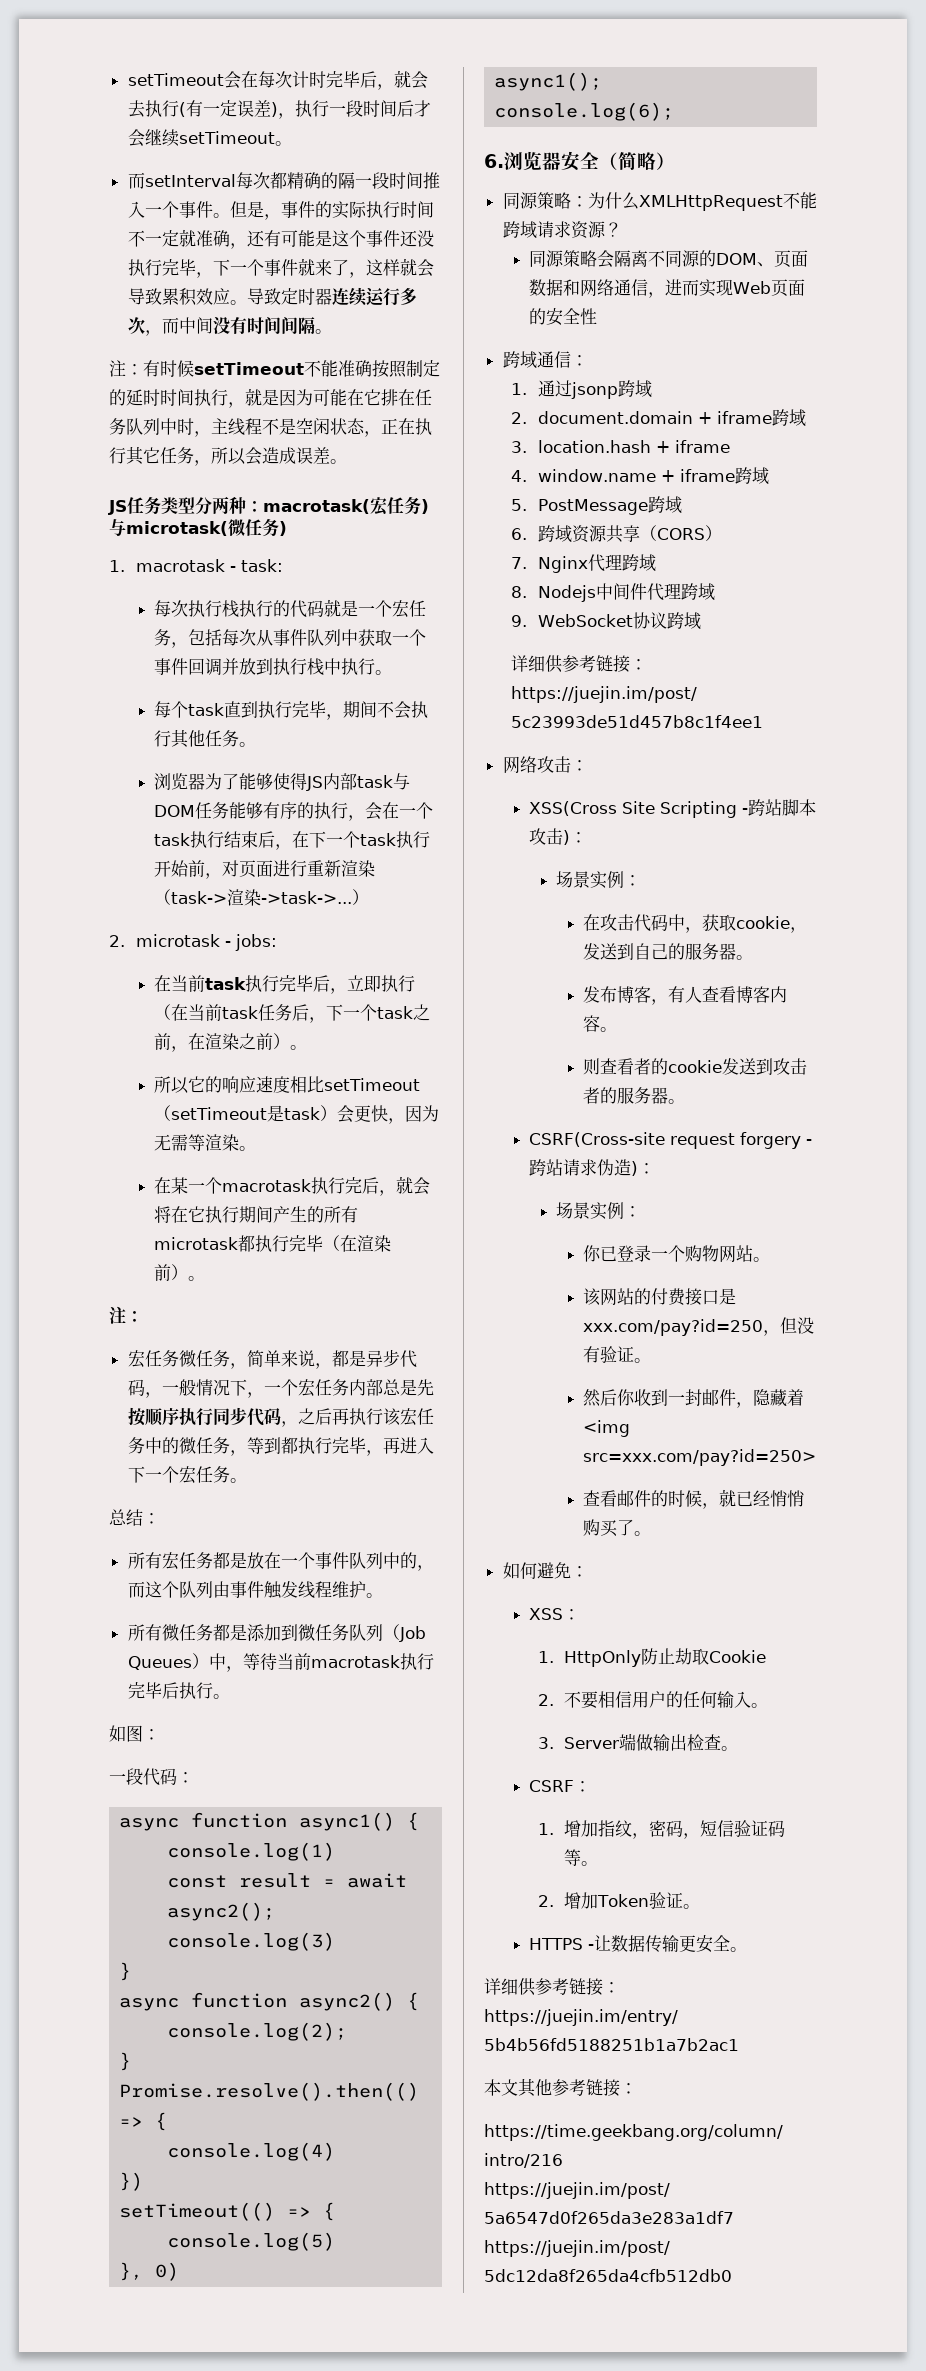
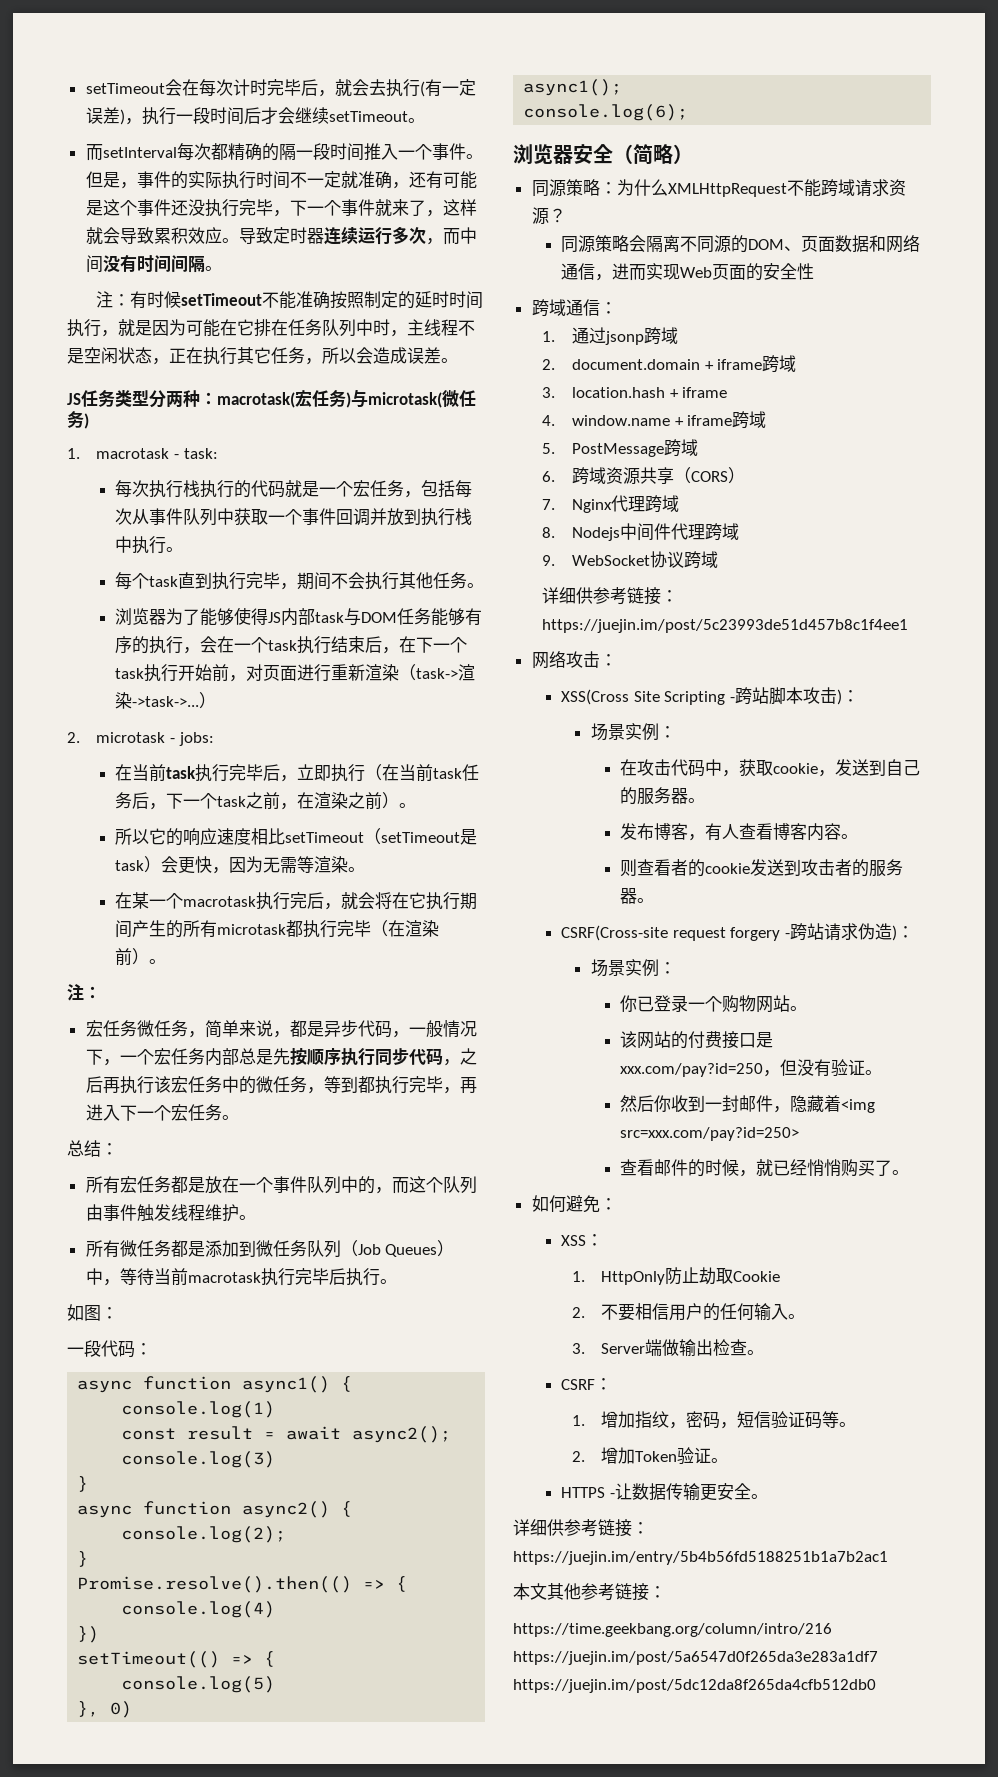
[484,154,504,168] 6. -> (689, 112) none

